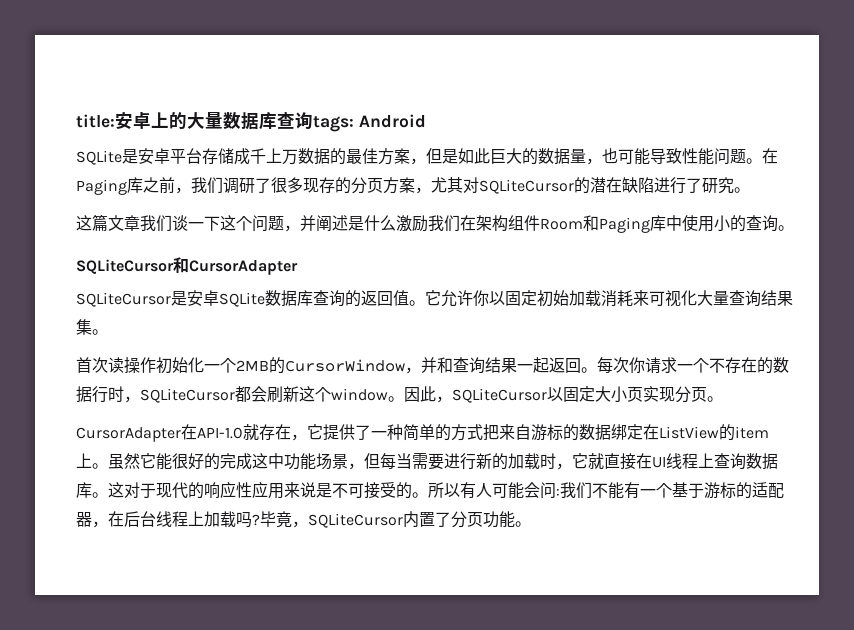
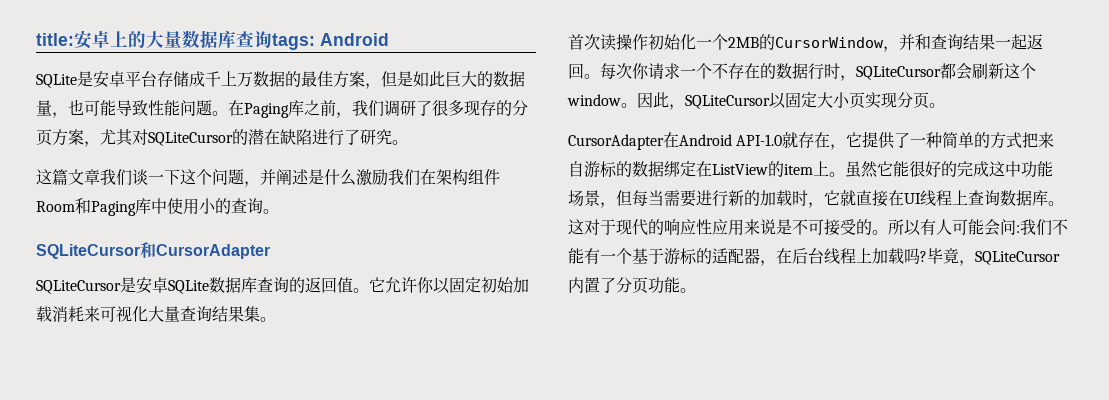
(197, 432) none -> [679,134,732,146] Android

